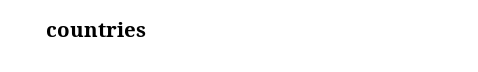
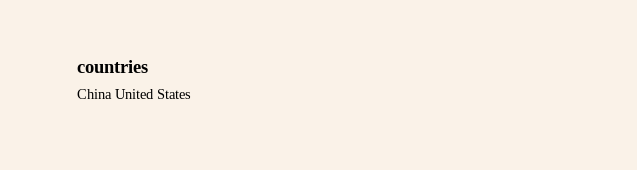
(146, 29) none -> [77,89,191,99] // China United States

